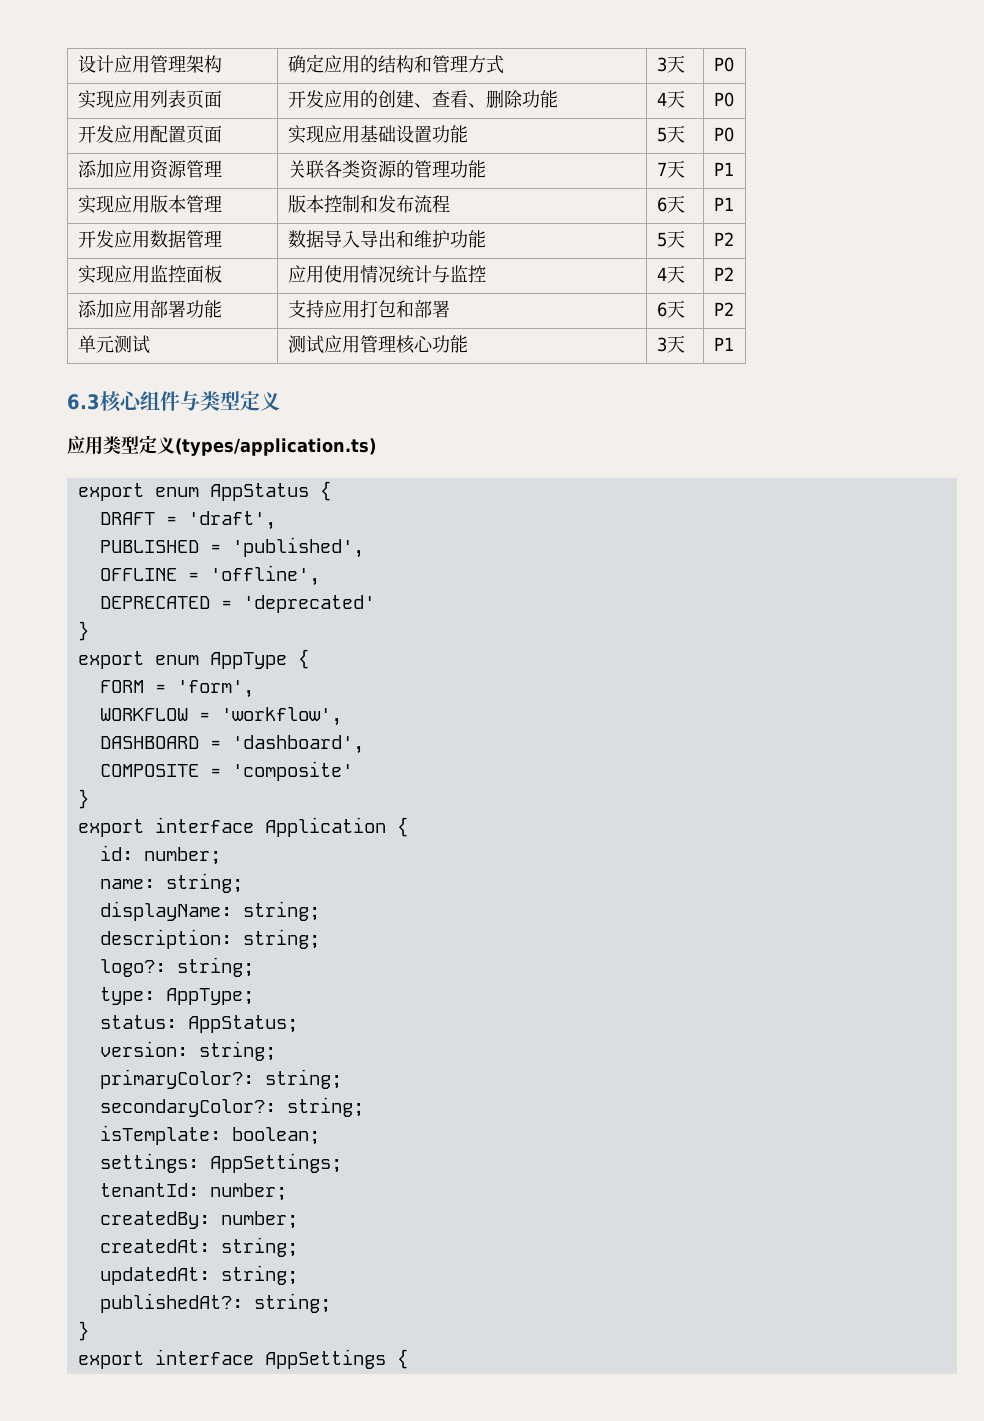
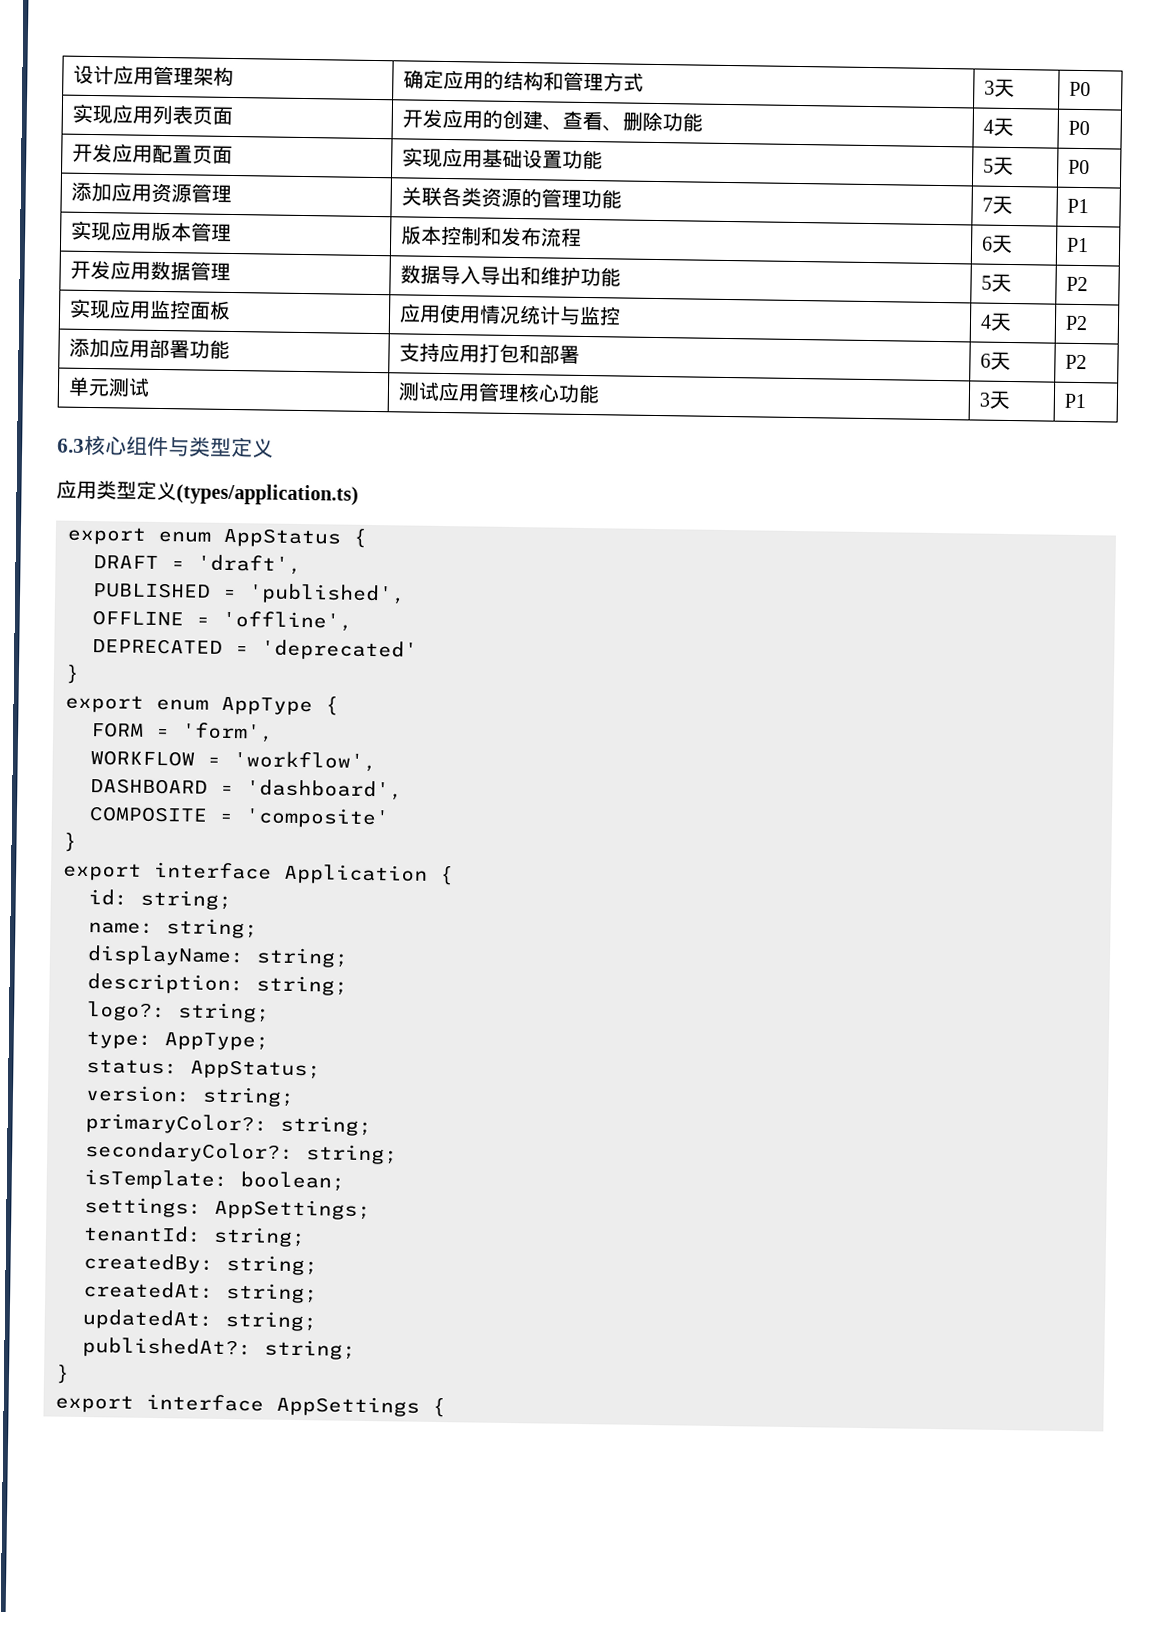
[143,847,221,865] number; -> [140,889,232,911] string;
[209,1183,287,1201] number; -> [213,1226,306,1248] string;
[220,1211,298,1229] number; -> [226,1255,318,1276] string;

